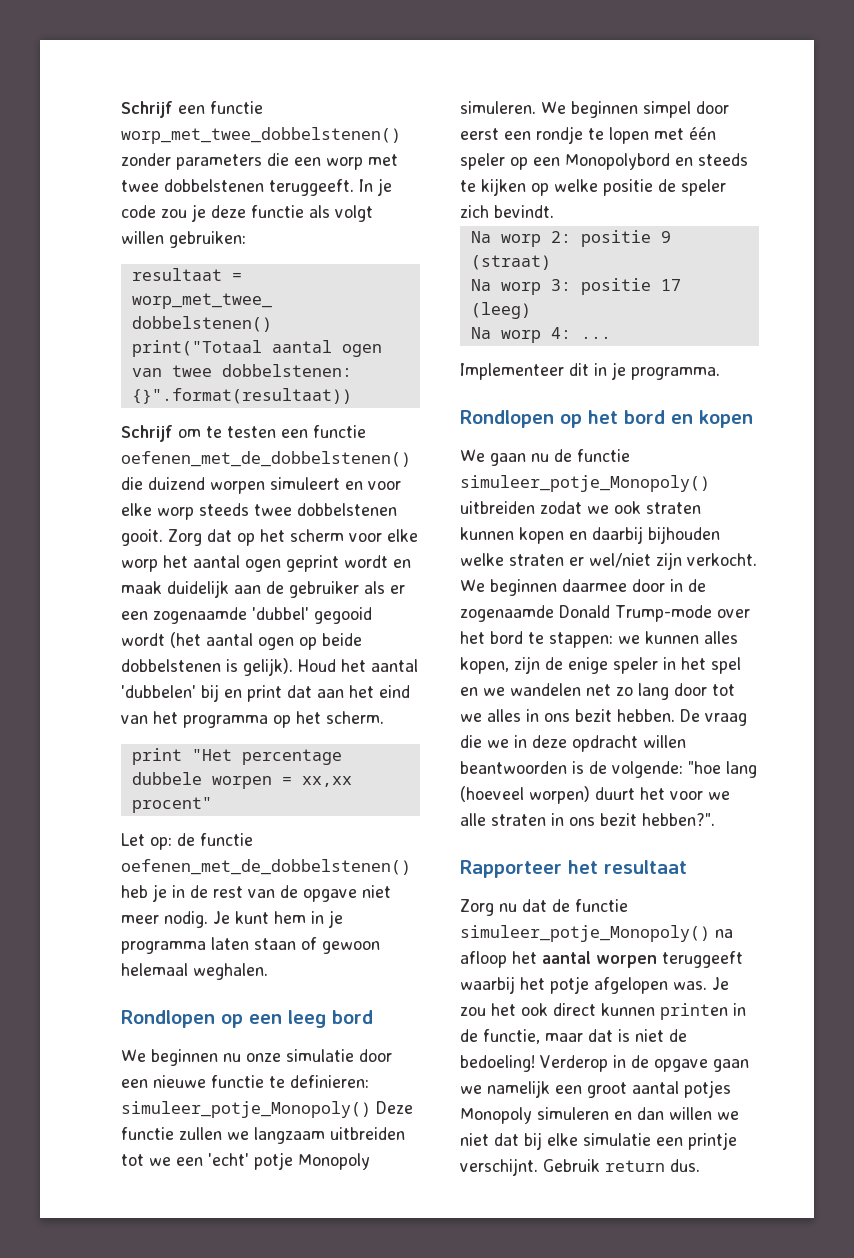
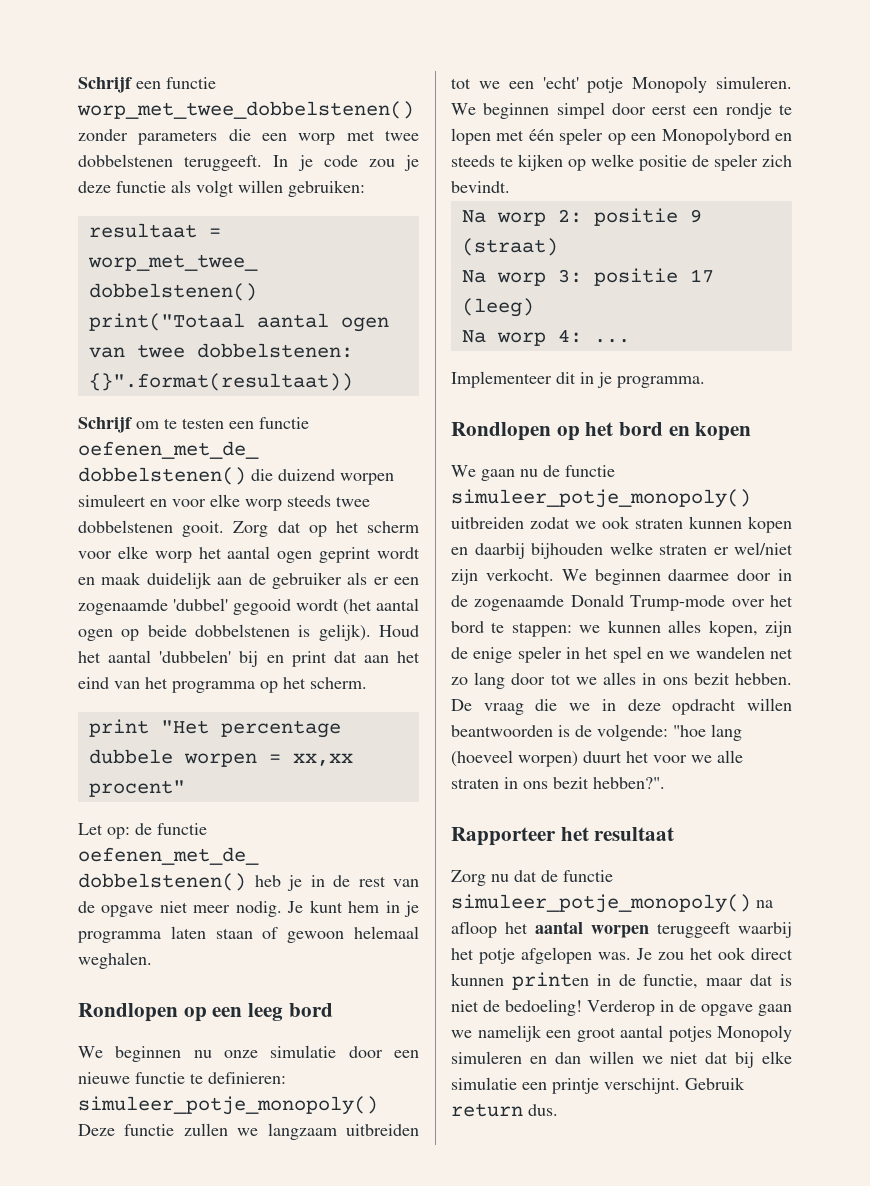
[121,1101,371,1118] simuleer_potje_Monopoly() -> [78,1096,378,1115] simuleer_potje_monopoly()
[460,475,710,492] simuleer_potje_Monopoly() -> [451,489,751,508] simuleer_potje_monopoly()
[460,925,710,942] simuleer_potje_Monopoly() -> [451,894,751,913] simuleer_potje_monopoly()

